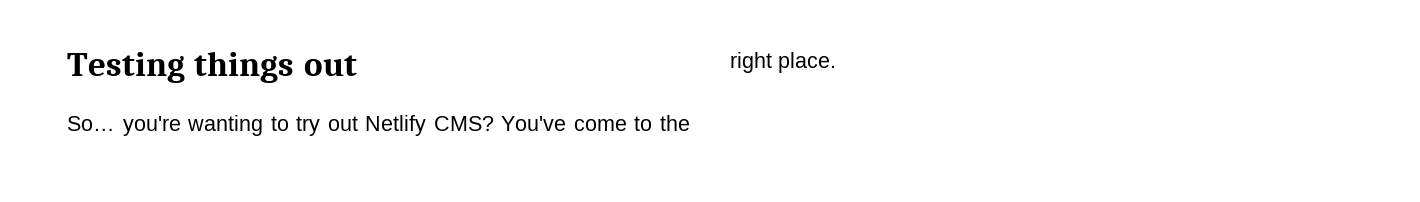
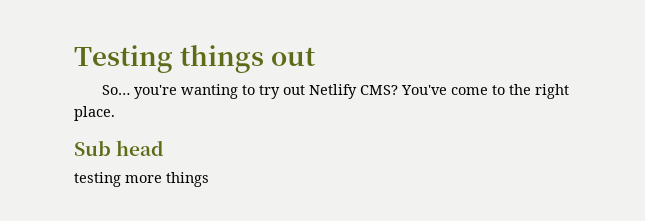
(836, 62) none -> [74,140,165,156] [74,172,209,187] // Sub head // testing more things

